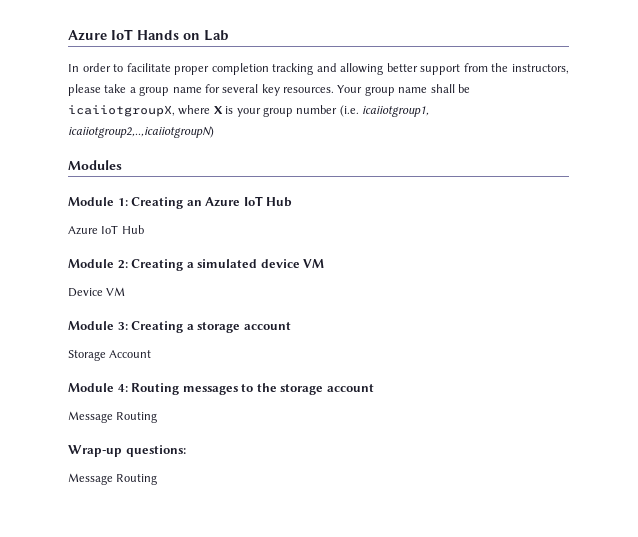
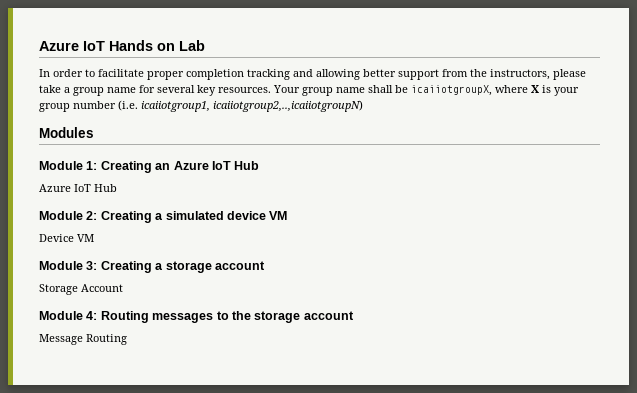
[68,445,186,457] [68,473,158,485] // Wrap-up questions: // Message Routing -> (127, 339) none

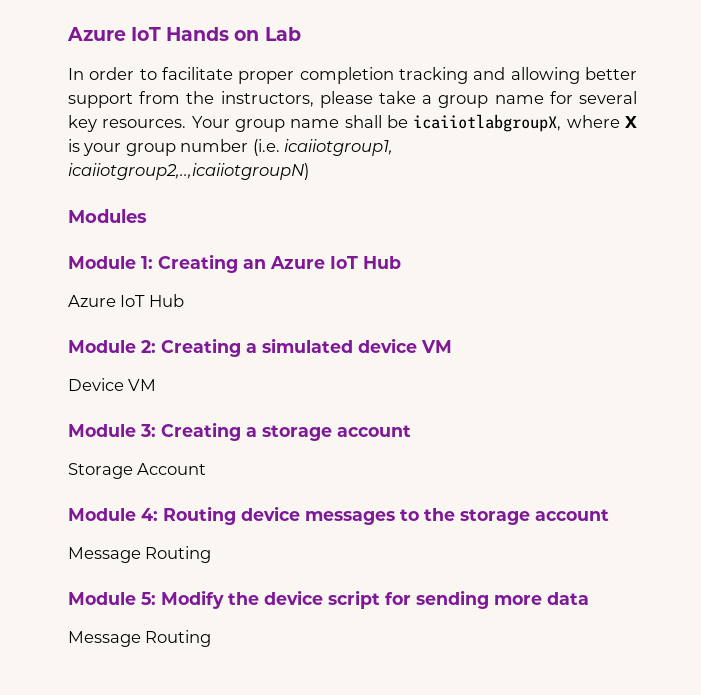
[411,85,492,96] icaiiotgroupX, -> [413,114,562,132] icaiiotlabgroupX,
(149, 317) none -> [241,506,300,521] device
(127, 339) none -> [68,590,589,609] [68,630,212,647] // Module 5: Modify the device script for sending more data // Message Routing

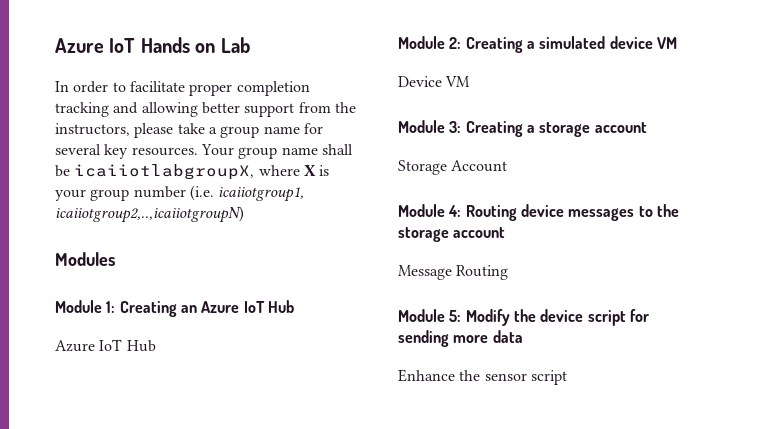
[68,630,212,647] Message Routing -> [398,369,567,385] Enhance the sensor script

